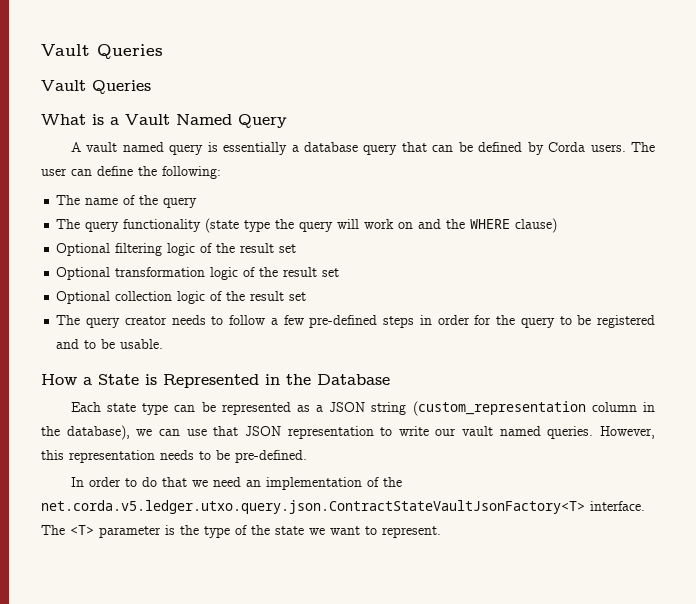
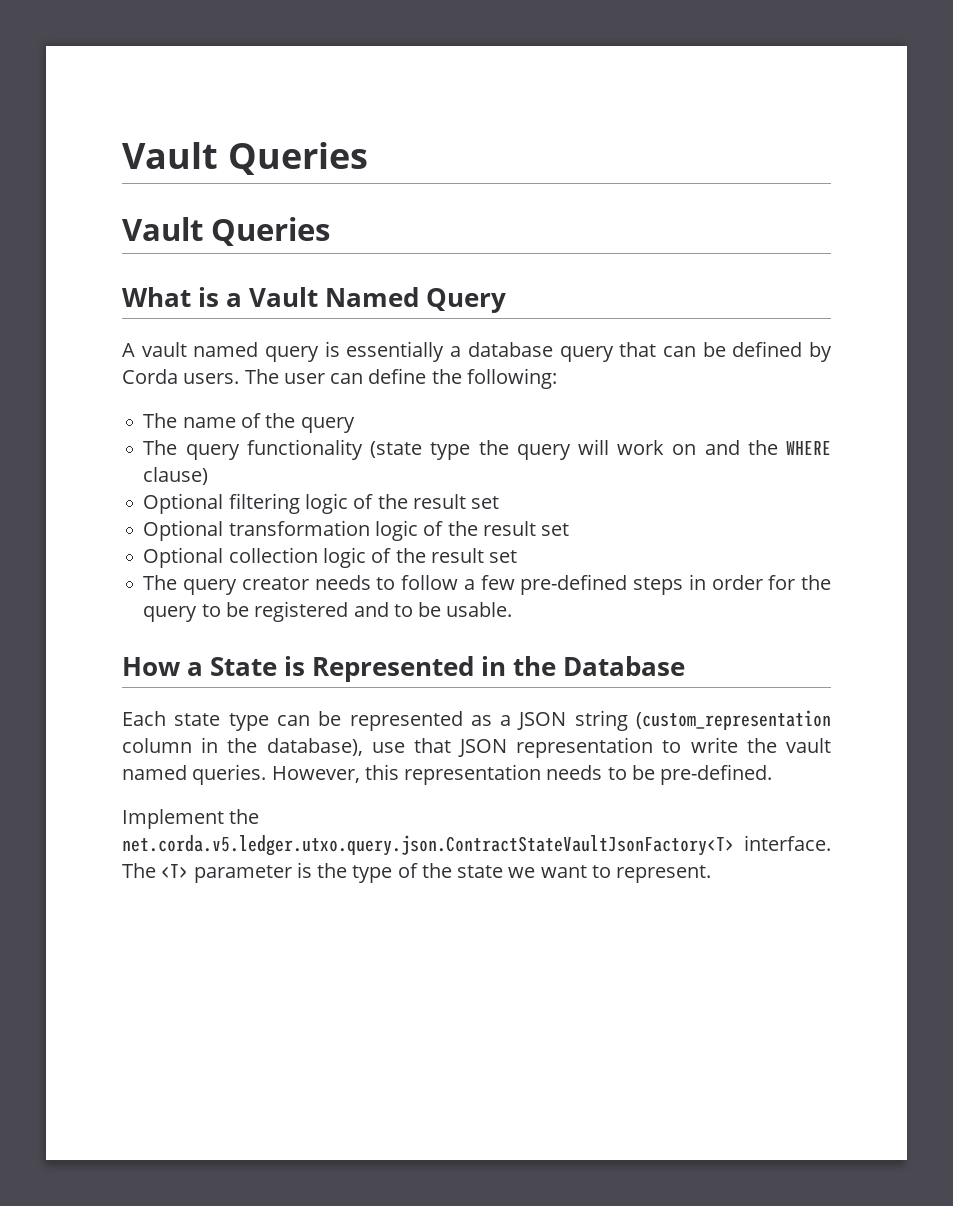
[136,429,180,436] we can -> (363, 747) none
[435,428,457,436] our -> [746,738,777,753] the
[70,477,379,490] In order to do that we need an implementation of -> [122,809,224,829] Implement

